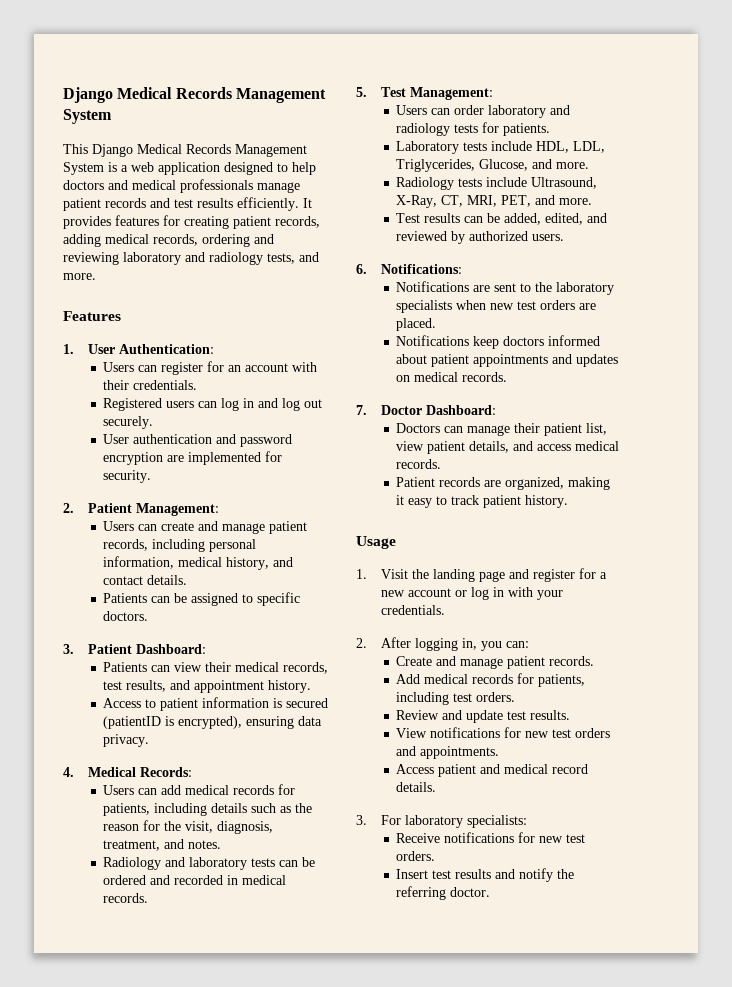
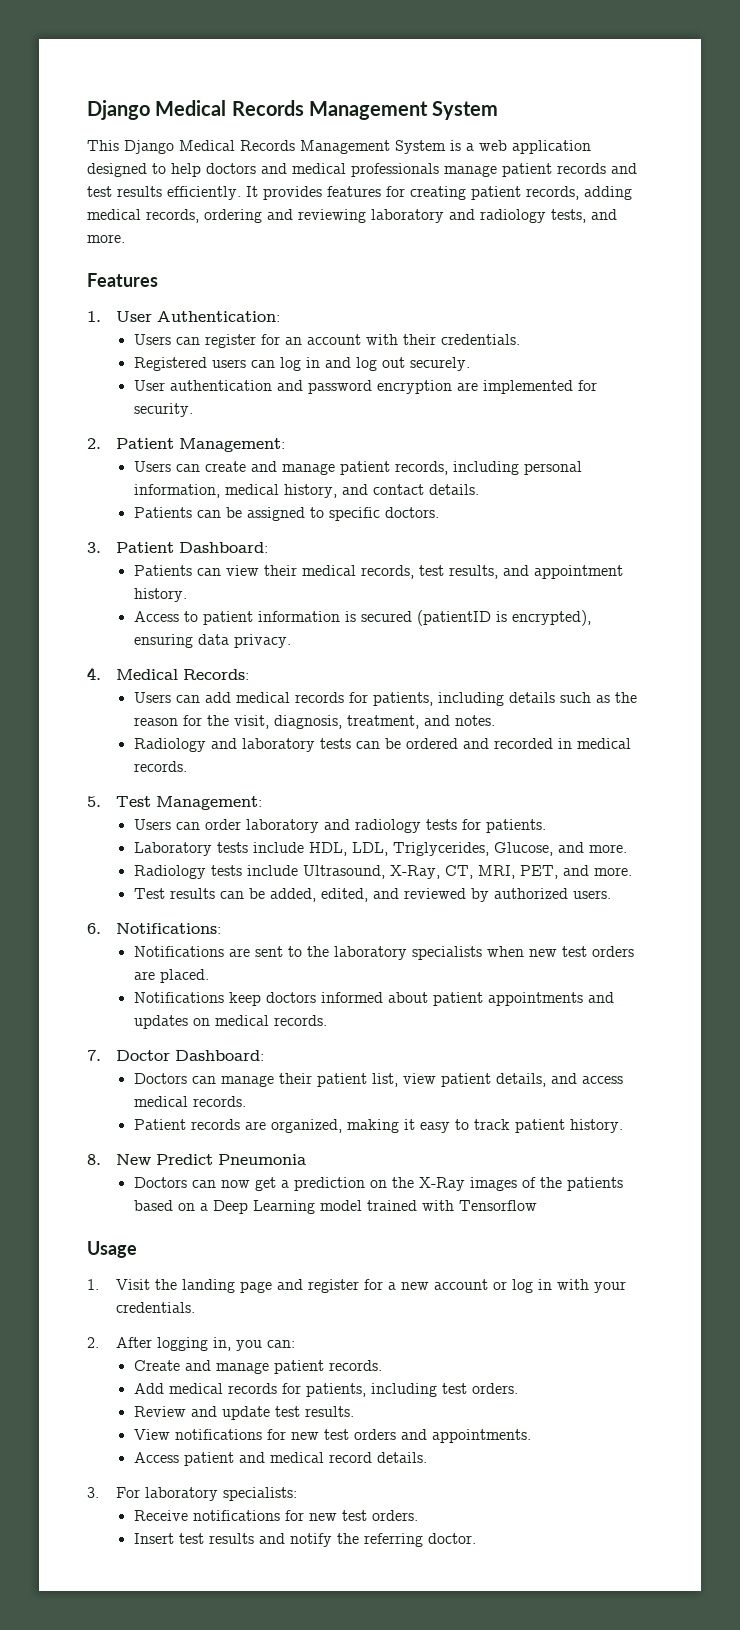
(569, 501) none -> [87,1154,307,1165] [133,1177,623,1191] [133,1200,537,1214] // 8. New Predict Pneumonia // Doctors can now get a prediction on the X-Ray images of the patients based on a Deep Learning model trained with Tensorflow

